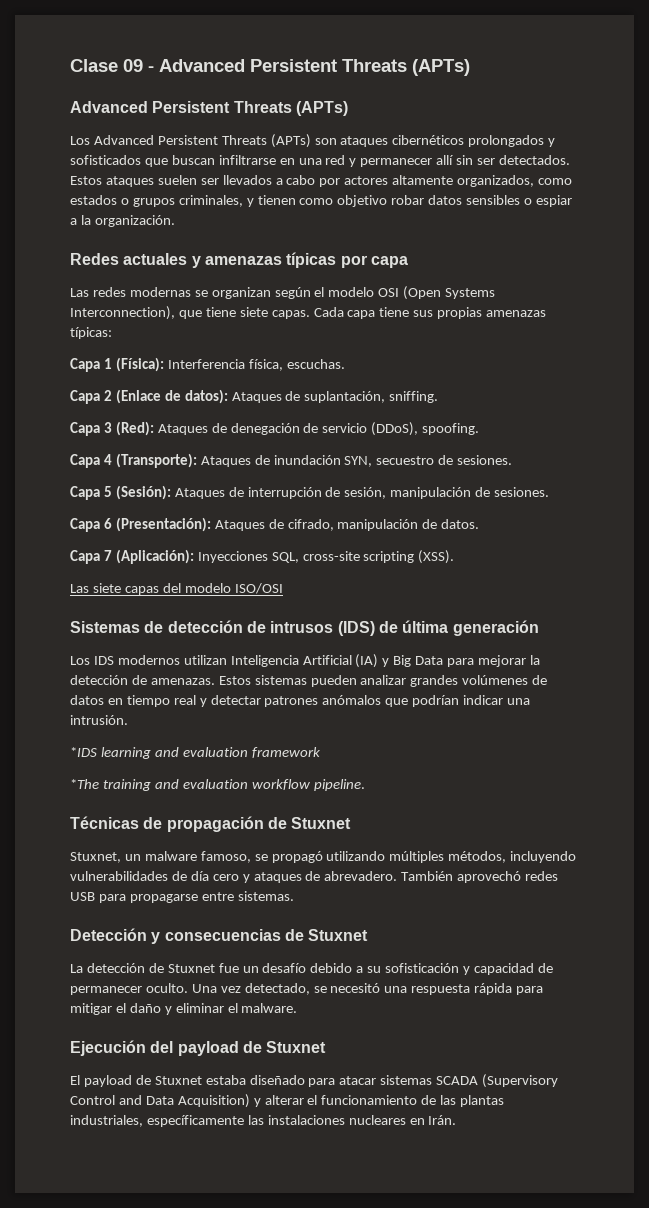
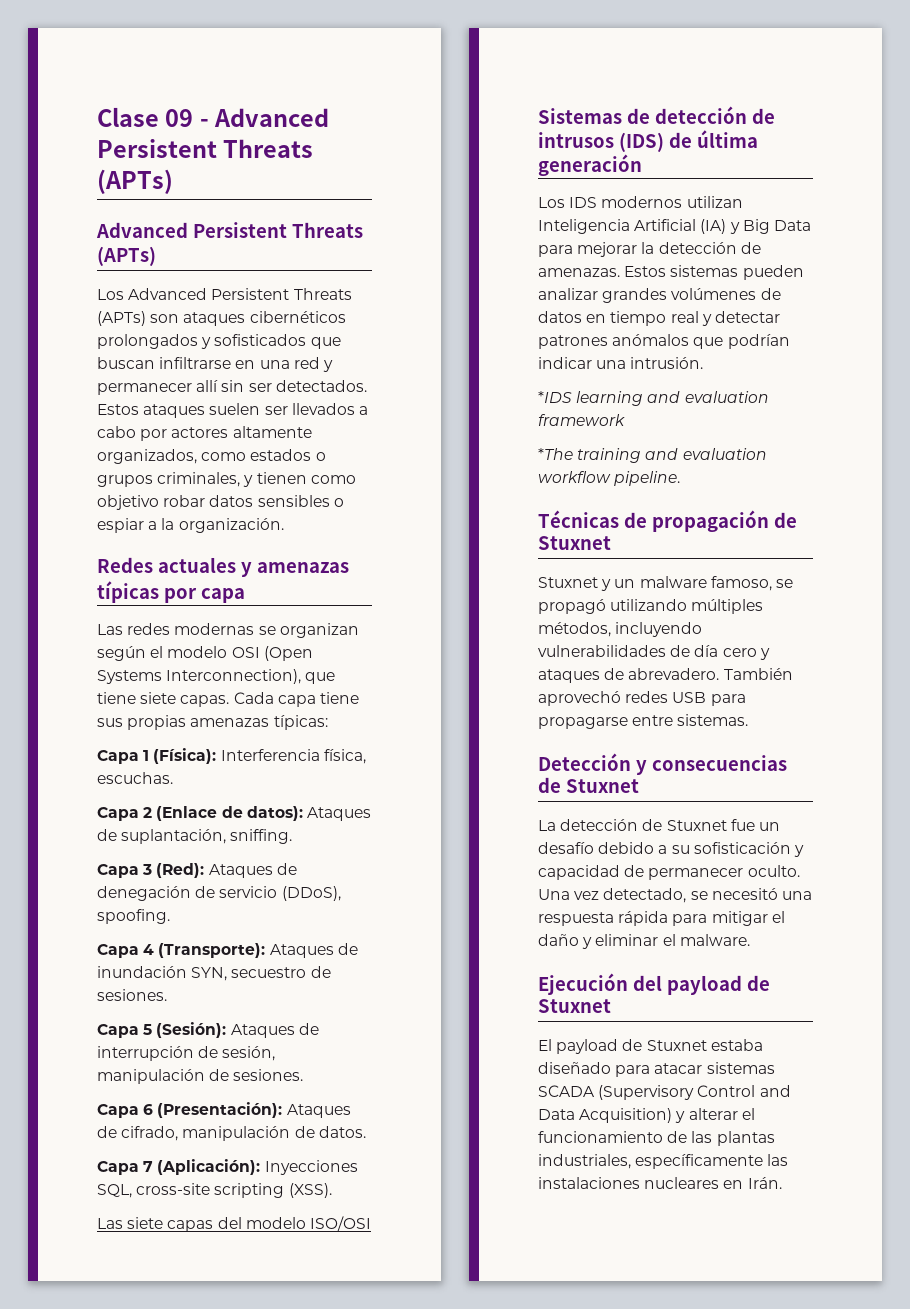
[70,852,121,863] Stuxnet, -> [538,577,612,591] Stuxnet y

